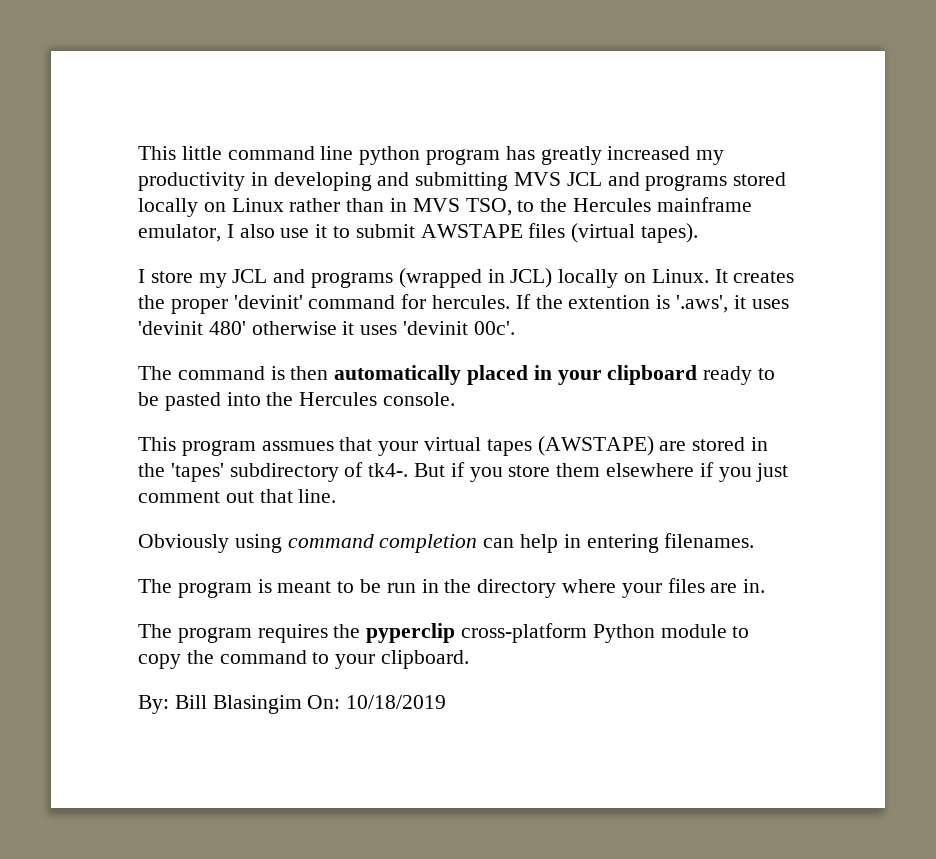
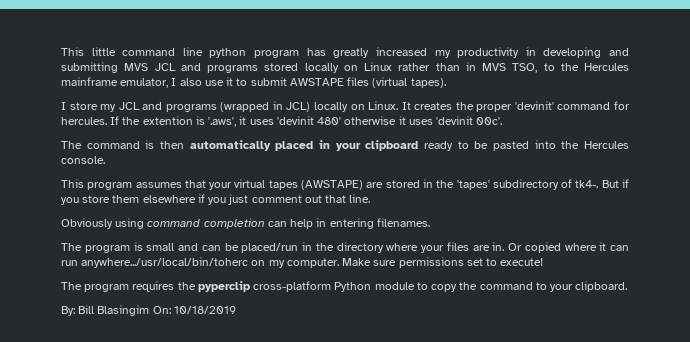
[261,441,334,451] assmues -> [135,182,182,188] assumes
[277,579,416,593] meant to be run -> [146,243,299,253] small and can be placed/run
(766, 586) none -> [508,242,629,253] [61,257,544,268] Or copied where it can run anywhere.../usr/local/bin/toherc on my computer. Make sure permissions set to execute!

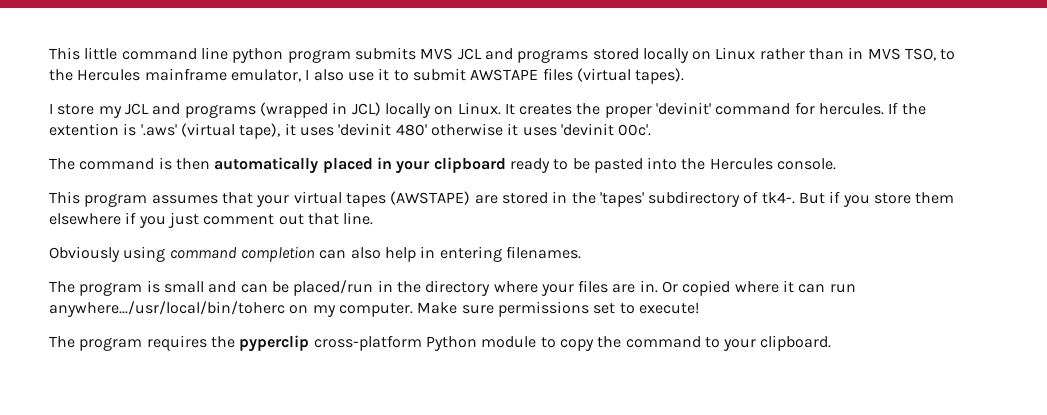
[306,47,630,58] [61,62,118,73] has greatly increased my productivity in developing and submitting -> [354,47,416,60] submits
[208,117,237,127] '.aws', -> [140,123,281,139] '.aws' (virtual tape),
(287, 224) none -> [350,247,381,259] also
[61,305,236,316] // By: Bill Blasingim On: 10/18/2019 -> (832, 343) none

